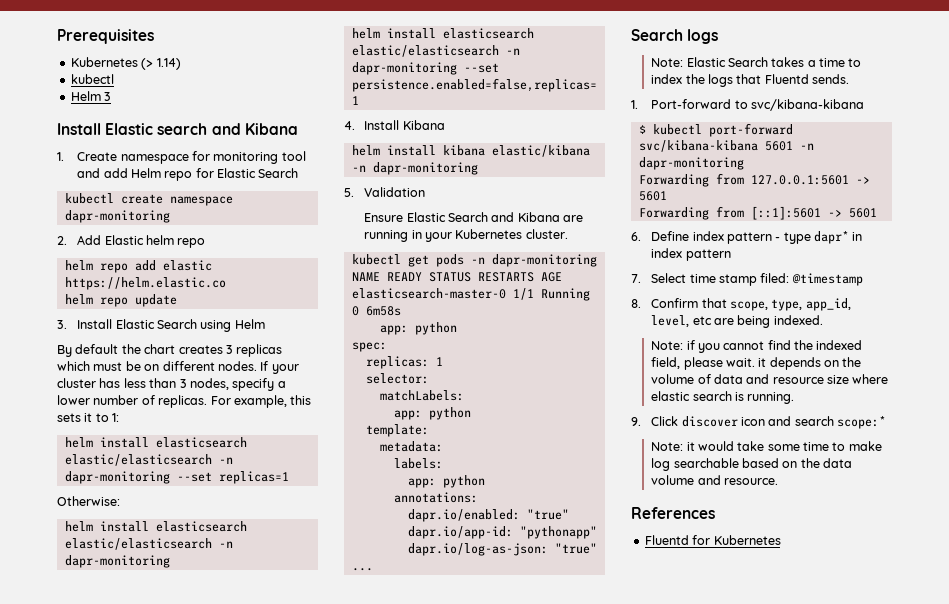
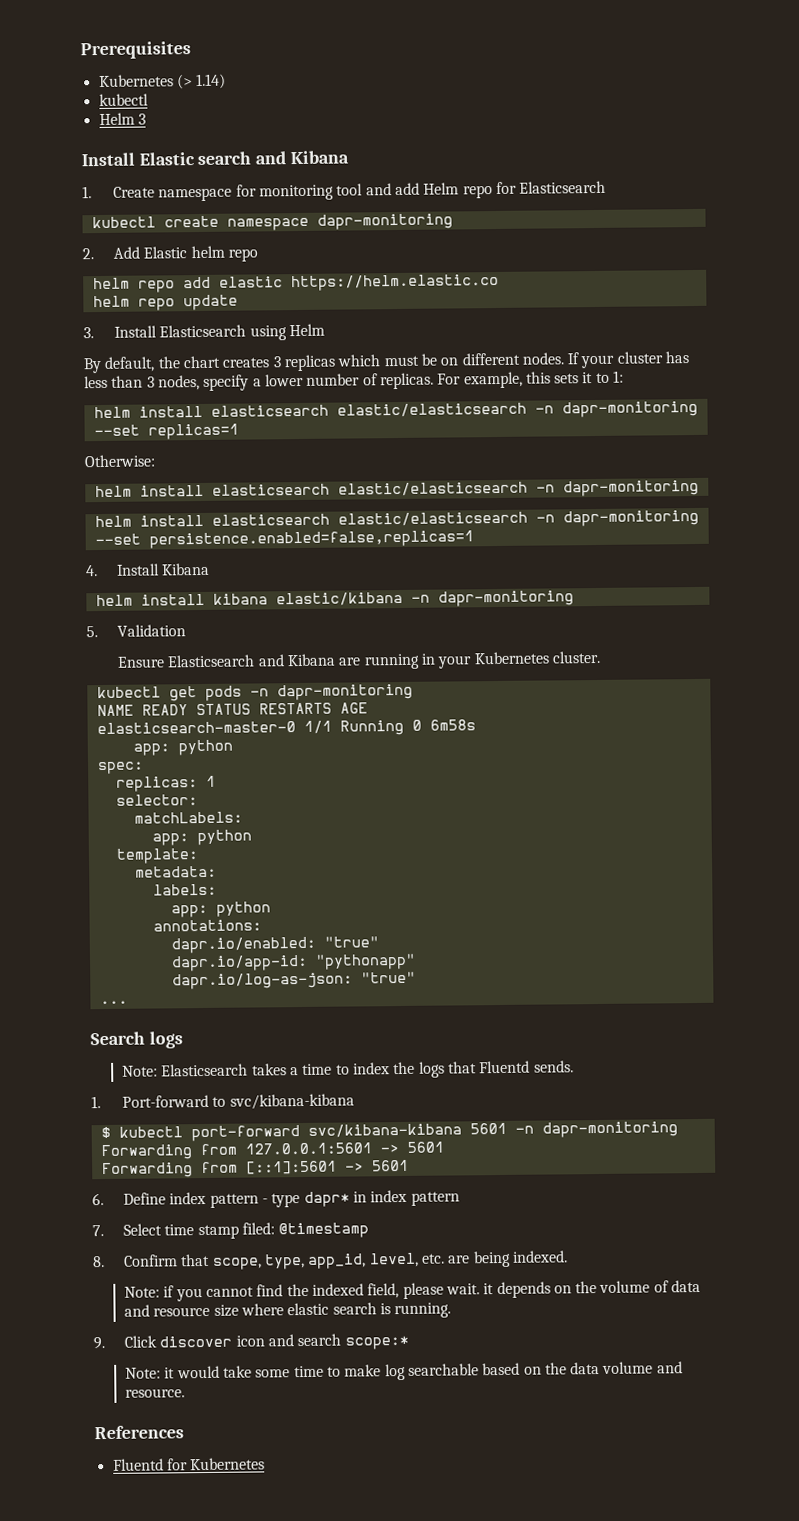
[217,168,299,178] Elastic Search -> [519,180,607,194] Elasticsearch
[115,319,197,329] Elastic Search -> [159,324,247,338] Elasticsearch
[75,344,119,354] default -> [104,356,156,372] default,
[406,212,488,222] Elastic Search -> [167,654,256,668] Elasticsearch
[686,57,768,67] Elastic Search -> [161,1063,249,1077] Elasticsearch
[692,316,712,325] etc -> [420,1253,445,1264] etc.

